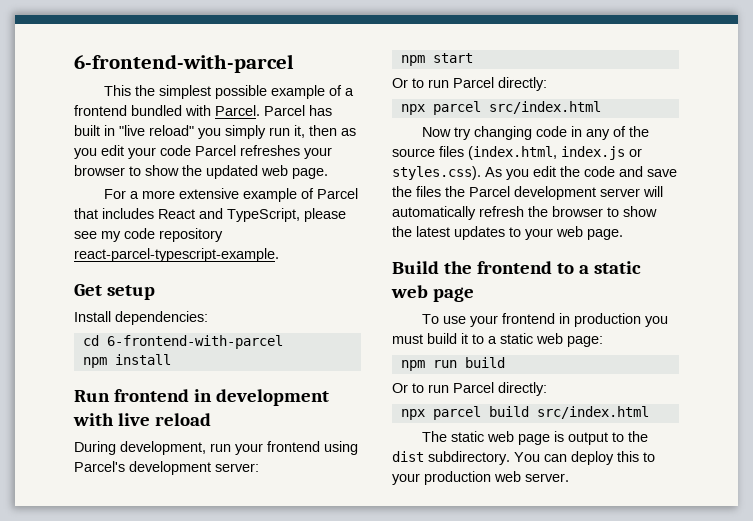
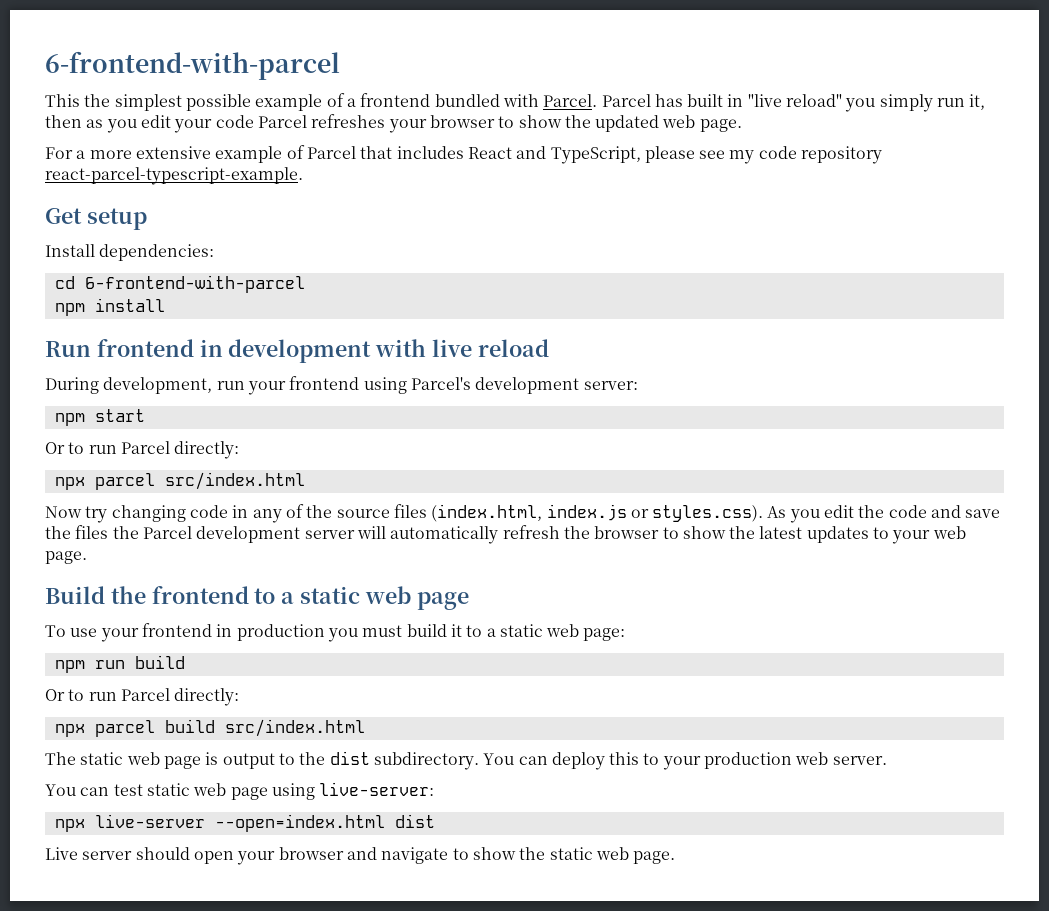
(569, 477) none -> [45,782,435,800] [54,814,435,832] [45,847,676,865] // You can test static web page using live-server: // npx live-server --open=index.html dist // Live server should open your browser and navigate to show the static web page.

